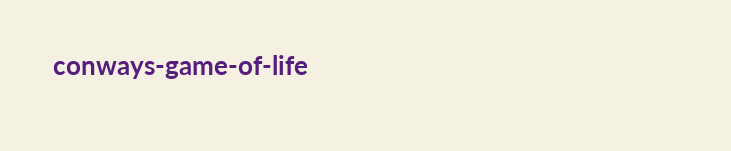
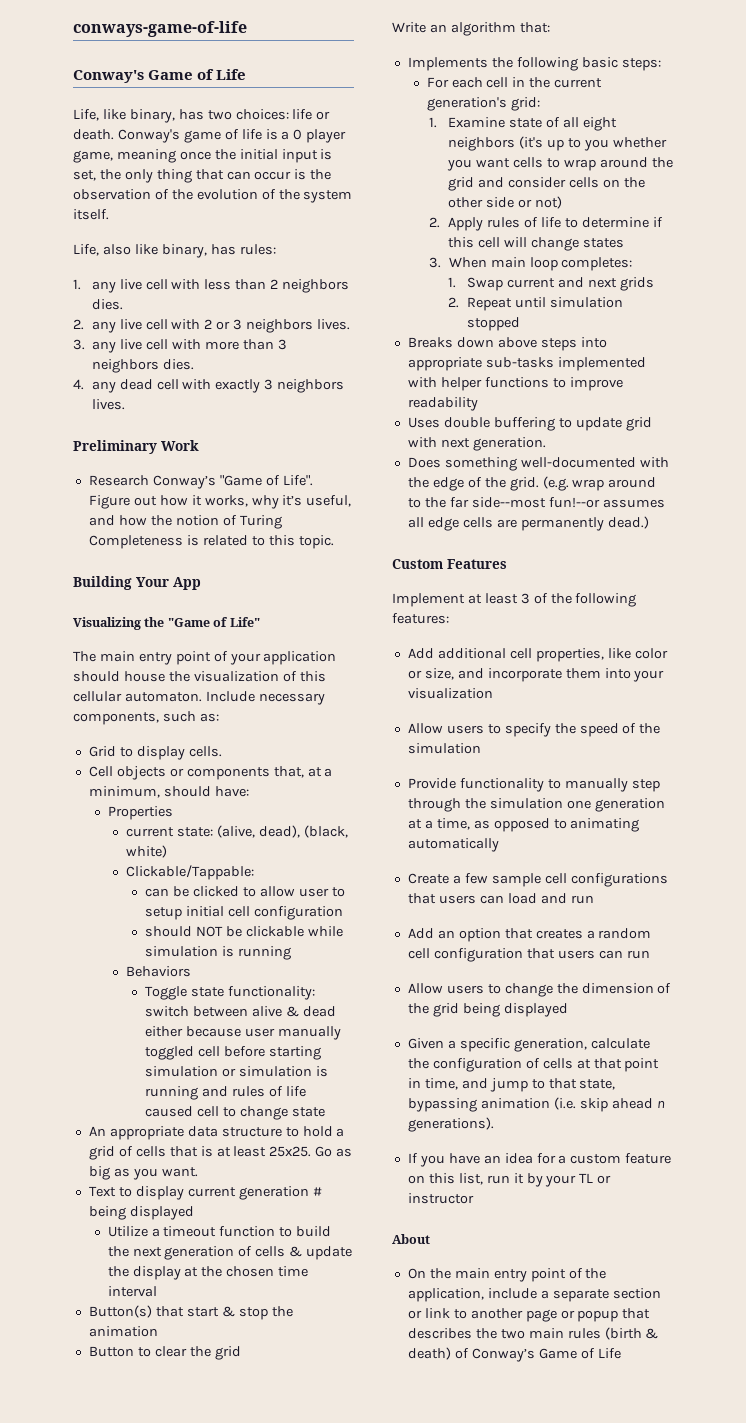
(308, 67) none -> [73,69,247,83] [73,109,331,123] [73,129,347,143] [73,149,333,163] [73,169,332,183] [73,189,353,203] [73,209,109,220] [73,244,276,258] [73,279,350,293] [91,299,123,310] [73,319,351,333] [73,339,287,353] [92,359,195,373] [73,379,345,393] [91,399,125,410] [73,440,199,454] [88,475,313,489] [88,495,352,509] [88,515,282,529] [88,535,334,549] [73,576,201,590] [73,617,260,630] [73,651,337,665] [73,671,326,682] [73,691,325,705] [73,711,219,725] [88,746,222,760] [88,766,333,780] [88,786,249,798] [107,806,173,820] [126,825,349,838] [126,845,168,858] [126,865,255,880] [145,886,345,897] [145,906,343,920] [145,926,343,937] [145,946,291,960] [126,966,192,977] [145,986,315,1000] [145,1006,336,1017] [145,1026,341,1040] [145,1046,321,1060] [145,1066,328,1077] [145,1086,306,1100] [145,1106,325,1120] [88,1126,345,1140] [88,1146,353,1160] [88,1166,198,1180] [88,1186,322,1200] [88,1206,194,1220] [107,1226,332,1237] [107,1246,353,1260] [107,1266,309,1280] [107,1286,157,1297] [88,1305,293,1320] [88,1326,158,1337] [88,1346,241,1360] [392,22,550,36] [407,57,661,71] [426,77,603,88] [426,97,540,111] [429,117,617,131] [448,136,667,151] [447,157,673,171] [448,177,645,191] [448,196,562,209] [429,217,663,231] [448,237,624,251] [429,257,633,271] [448,277,654,291] [448,297,623,311] [466,317,520,331] [407,337,607,351] [407,357,646,371] [407,377,623,391] [407,397,478,411] [407,417,652,431] [407,437,546,451] [407,457,669,471] [407,476,657,491] [407,497,665,508] [407,516,649,531] [392,559,507,569] [392,593,637,607] [392,613,449,624] [407,648,668,662] [407,668,665,682] [407,688,493,699] [407,723,661,737] [407,743,481,754] [407,778,660,792] [407,798,665,812] [407,818,640,832] [407,838,499,852] [407,873,668,887] [407,893,594,904] [407,928,652,942] [407,948,650,962] [407,983,672,997] [407,1003,568,1017] [407,1038,650,1052] [407,1058,660,1072] [407,1078,616,1092] [407,1097,665,1112] [407,1117,494,1132] [407,1153,672,1167] [407,1173,612,1187] [407,1193,474,1204] [392,1234,430,1244] [407,1268,607,1282] [407,1288,661,1302] [407,1308,651,1322] [407,1327,659,1340] [407,1347,621,1362] // Conway's Game of Life // Life, like binary, has two choices: life or death. Conway's game of life is a 0 player game, meaning once the initial input is set, the only thing that can occur is the observation of the evolution of the system itself. // Life, also like binary, has rules: // 1. any live cell with less than 2 neighbors dies. // 2. any live cell with 2 or 3 neighbors lives. // 3. any live cell with more than 3 neighbors dies. // 4. any dead cell with exactly 3 neighbors lives. // Preliminary Work // Research Conway’s "Game of Life". Figure out how it works, why it’s useful, and how the notion of Turing Completeness is related to this topic. // Building Your App // Visualizing the "Game of Life" // The main entry point of your application should house the visualization of this cellular automaton. Include necessary components, such as: // Grid to display cells. // Cell objects or components that, at a minimum, should have: // Properties // current state: (alive, dead), (black, white) // Clickable/Tappable: // can be clicked to allow user to setup initial cell configuration // should NOT be clickable while simulation is running // Behaviors // Toggle state functionality: switch between alive & dead either because user manually toggled cell before starting simulation or simulation is running and rules of life caused cell to change state // An appropriate data structure to hold a grid of cells that is at least 25x25. Go as big as you want. // Text to display current generation # being displayed // Utilize a timeout function to build the next generation of cells & update the display at the chosen time interval // Button(s) that start & stop the animation // Button to clear the grid // Write an algorithm that: // Implements the following basic steps: // For each cell in the current generation's grid: // 1. Examine state of all eight neighbors (it's up to you whether you want cells to wrap around the grid and consider cells on the other side or not) // 2. Apply rules of life to determine if this cell will change states // 3. When main loop completes: // 1. Swap current and next grids // 2. Repeat until simulation stopped // Breaks down above steps into appropriate sub-tasks implemented with helper functions to improve readability // Uses double buffering to update grid with next generation. // Does something well-documented with the edge of the grid. (e.g. wrap around to the far side--most fun!--or assumes all edge cells are permanently dead.) // Custom Features // Implement at least 3 of the following features: // Add additional cell properties, like color or size, and incorporate them into your visualization // Allow users to specify the speed of the simulation // Provide functionality to manually step through the simulation one generation at a time, as opposed to animating automatically // Create a few sample cell configurations that users can load and run // Add an option that creates a random cell configuration that users can run // Allow users to change the dimension of the grid being displayed // Given a specific generation, calculate the configuration of cells at that point in time, and jump to that state, bypassing animation (i.e. skip ahead n generations). // If you have an idea for a custom feature on this list, run it by your TL or instructor // About // On the main entry point of the application, include a separate section or link to another page or popup that describes the two main rules (birth & death) of Conway’s Game of Life

